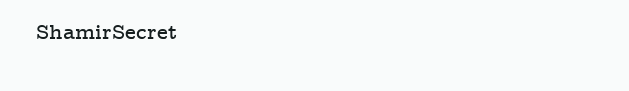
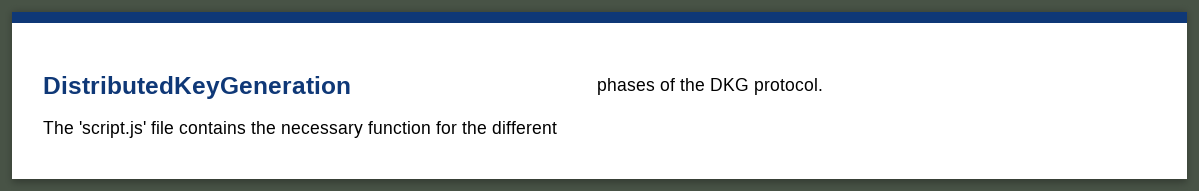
[36,25,177,39] ShamirSecret -> [43,76,351,99] [43,121,557,138] [597,78,823,95] DistributedKeyGeneration // The 'script.js' file contains the necessary function for the different phases of the DKG protocol.

